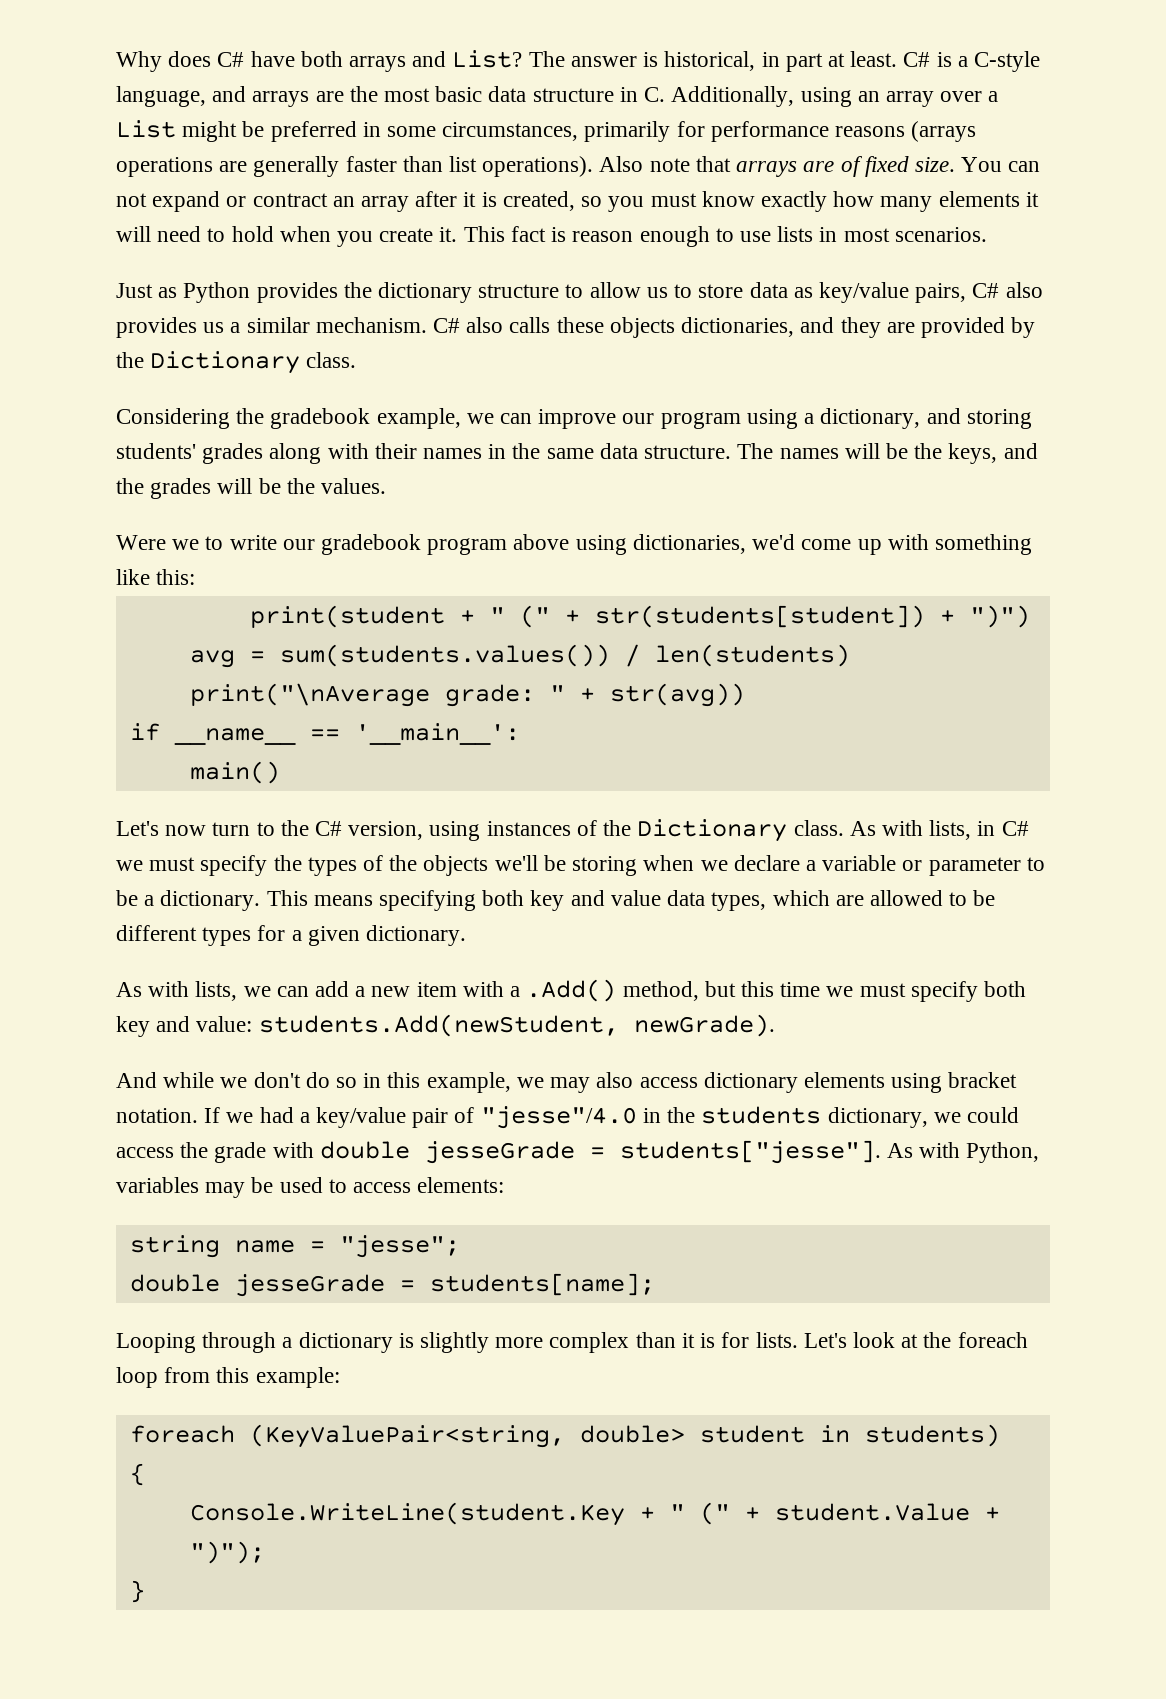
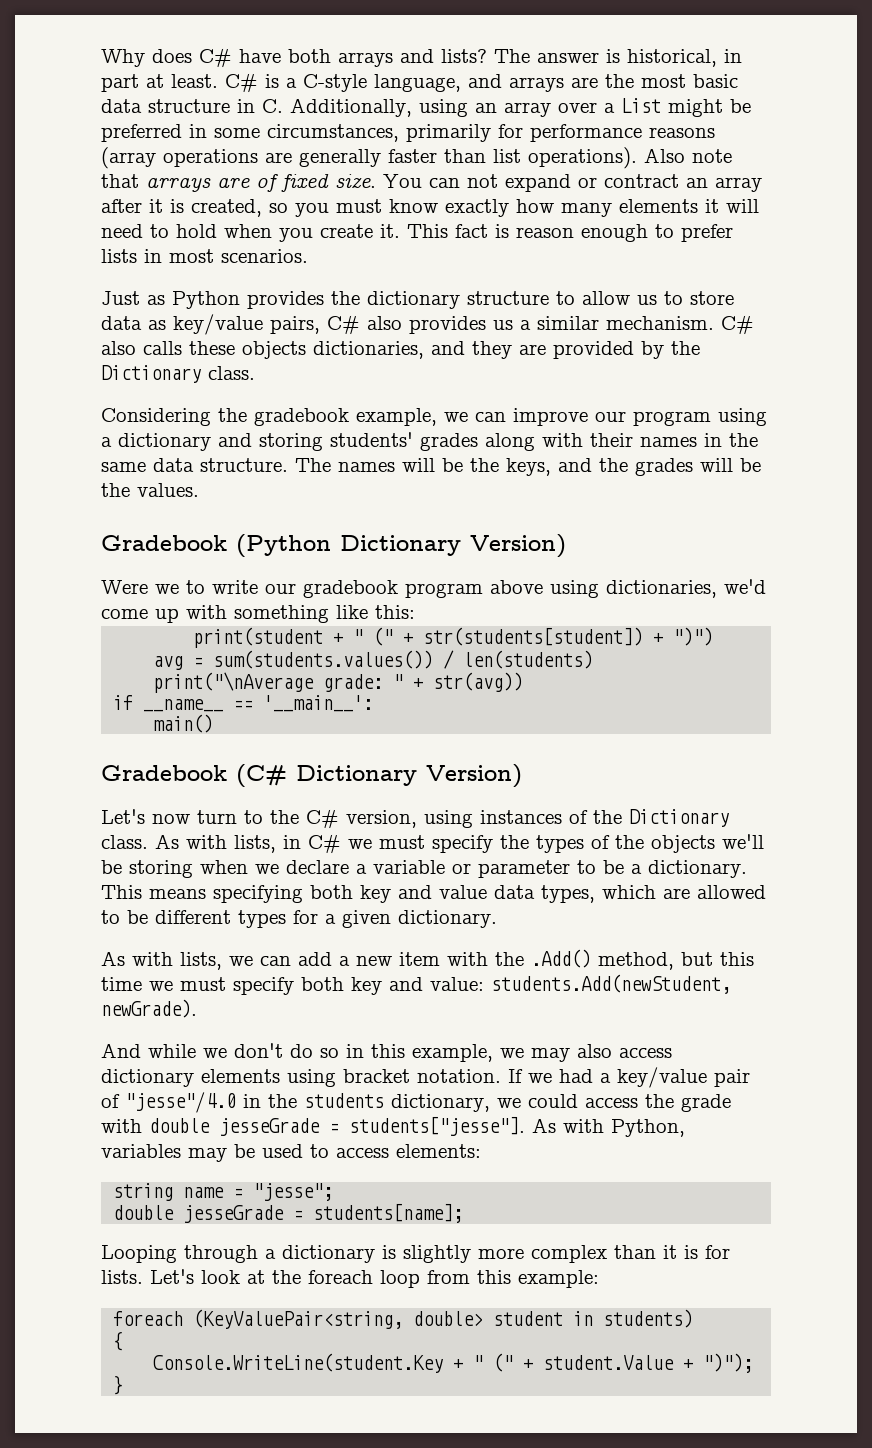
[452,50,523,68] List? -> [441,49,487,63] lists?
[911,121,977,142] (arrays -> [101,147,156,169] (array
[739,231,771,242] use -> [681,224,733,242] prefer
[820,408,921,429] dictionary, -> [118,433,211,451] dictionary
(387, 486) none -> [101,534,566,558] // Gradebook (Python Dictionary Version)
(280, 772) none -> [101,764,522,788] // Gradebook (C# Dictionary Version)
[510,986,521,997] a -> [495,952,524,966] the

